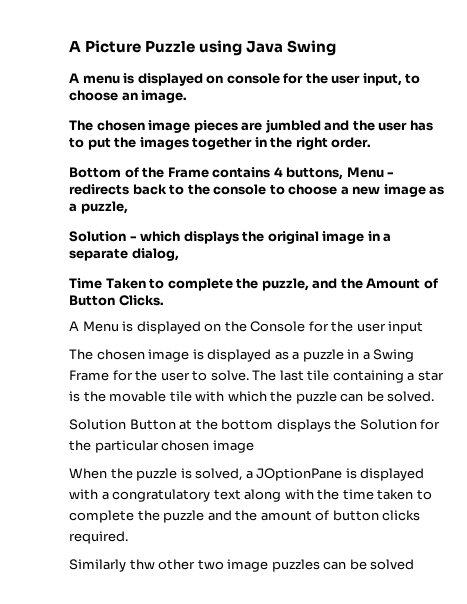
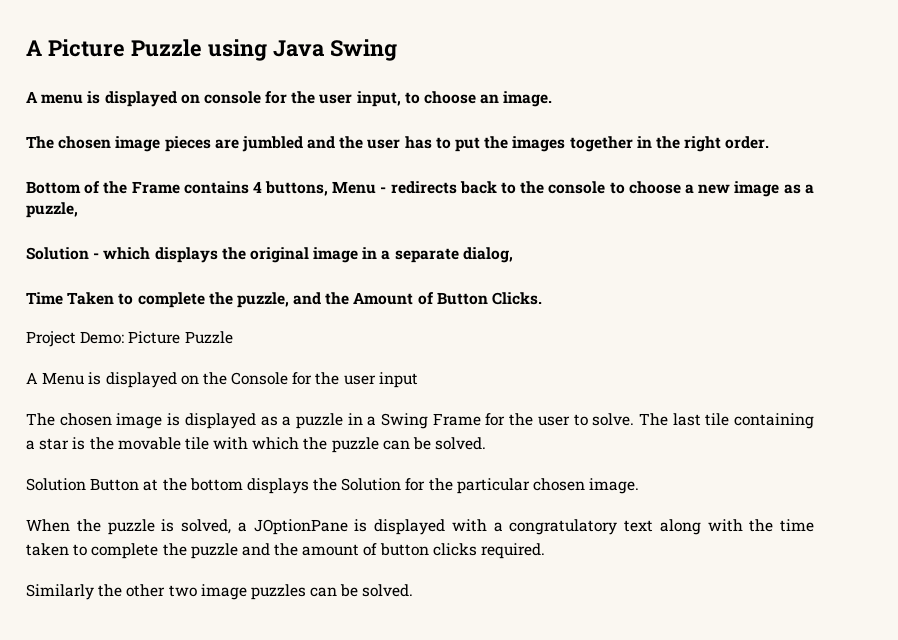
(164, 300) none -> [26,331,233,347] // Project Demo: Picture Puzzle
[212,440,254,453] image -> [589,478,640,494] image.
[129,559,155,570] thw -> [98,584,123,597] the
[370,559,415,570] solved -> [362,584,414,597] solved.

